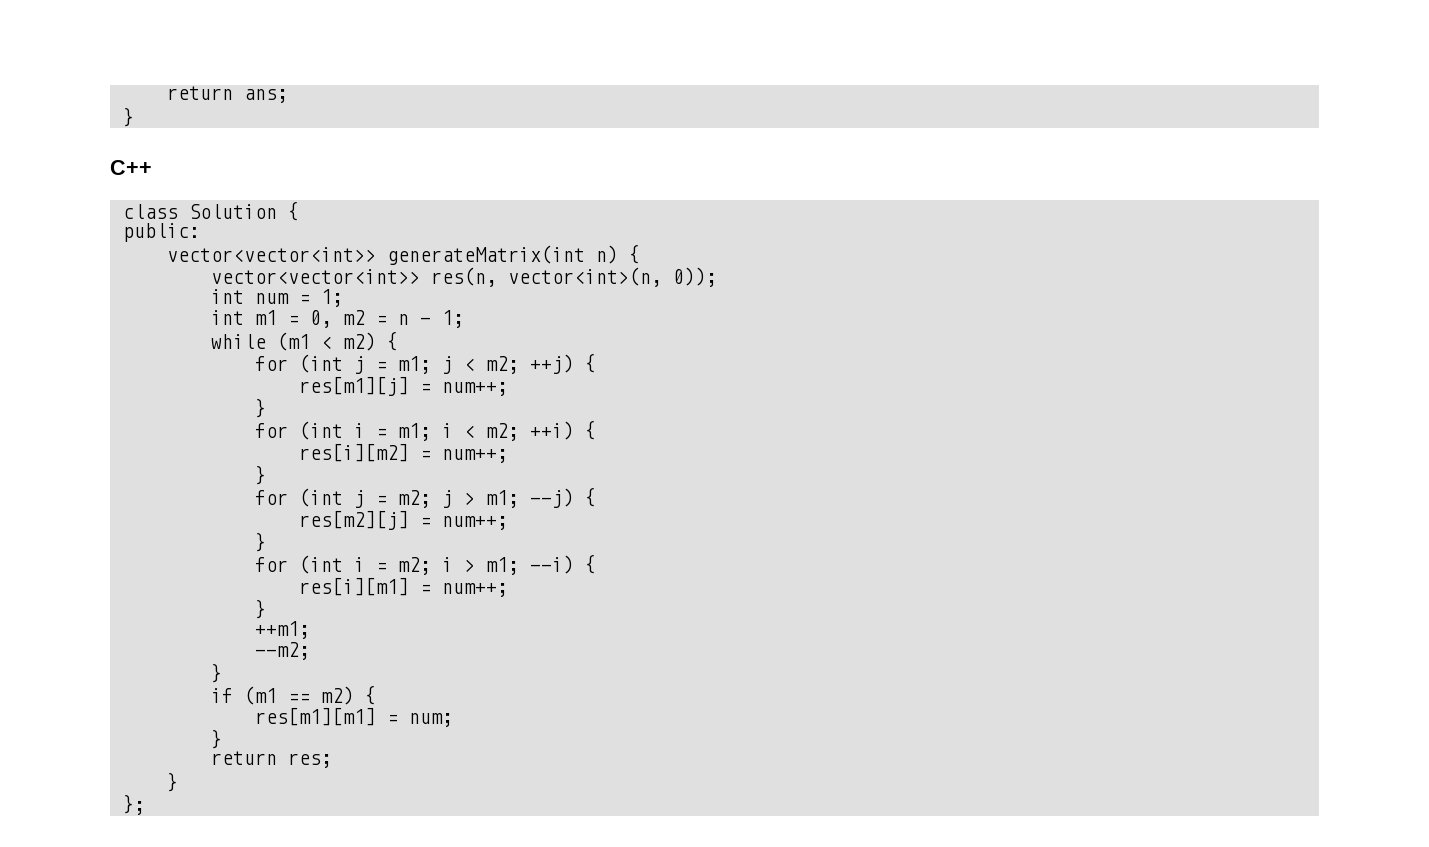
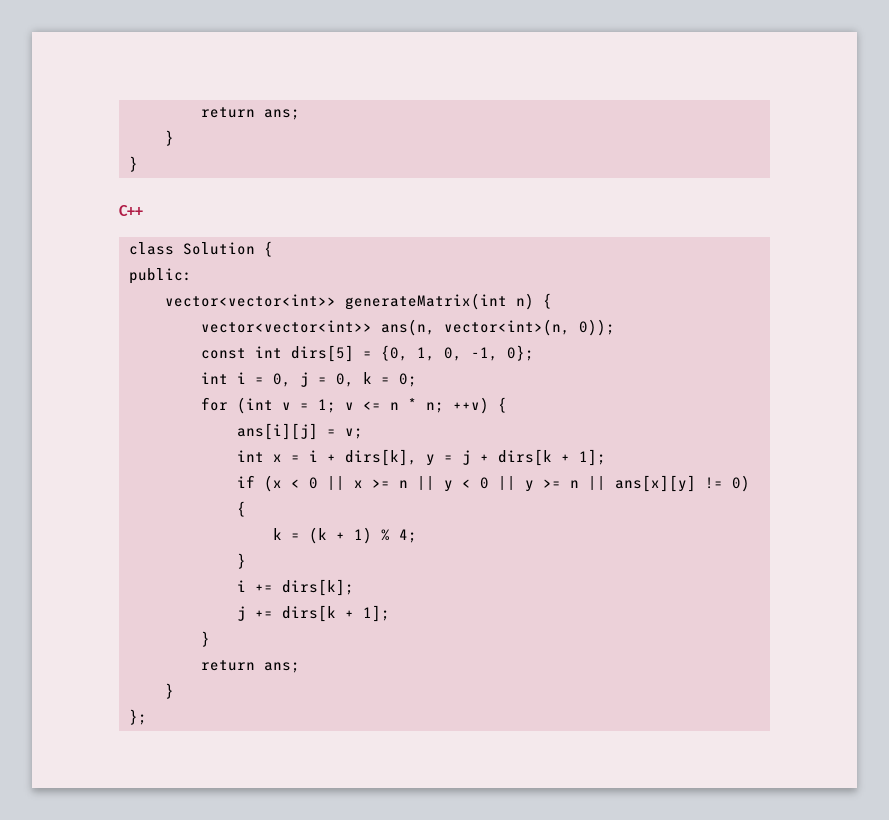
[166,86,288,103] [122,107,134,127] return ans; // } -> [200,107,300,120] [164,130,174,146] [128,156,138,172] return ans; // } // }
[430,267,497,287] res(n, -> [380,319,435,336] ans(n,
[210,289,343,307] [210,310,464,328] [210,331,398,351] [254,353,596,374] [298,376,508,396] [254,398,266,418] [254,420,596,441] [298,443,508,463] [254,465,266,485] [254,487,596,508] [298,510,508,530] [254,532,266,552] [254,554,596,575] [298,577,508,597] [254,599,266,619] [254,621,310,639] [254,642,310,660] [210,663,222,683] [210,685,376,705] [254,707,453,727] int num = 1; // int m1 = 0, m2 = n - 1; // while (m1 < m2) { // for (int j = m1; j < m2; ++j) { // res[m1][j] = num++; // } // for (int i = m1; i < m2; ++i) { // res[i][m2] = num++; // } // for (int j = m2; j > m1; --j) { // res[m2][j] = num++; // } // for (int i = m2; i > m1; --i) { // res[i][m1] = num++; // } // ++m1; // --m2; // } // if (m1 == m2) { // res[m1][m1] = num; -> [200,345,534,362] [200,372,417,387] [200,397,507,414] [236,423,363,440] [236,449,606,466] [236,475,750,492] [236,501,246,517] [272,527,417,544] [236,553,246,569] [236,579,354,596] [236,605,390,622] const int dirs[5] = {0, 1, 0, -1, 0}; // int i = 0, j = 0, k = 0; // for (int v = 1; v <= n * n; ++v) { // ans[i][j] = v; // int x = i + dirs[k], y = j + dirs[k + 1]; // if (x < 0 || x >= n || y < 0 || y >= n || ans[x][y] != 0) { // k = (k + 1) % 4; // } // i += dirs[k]; // j += dirs[k + 1];
[287,753,332,768] res; -> [263,662,300,673] ans;

